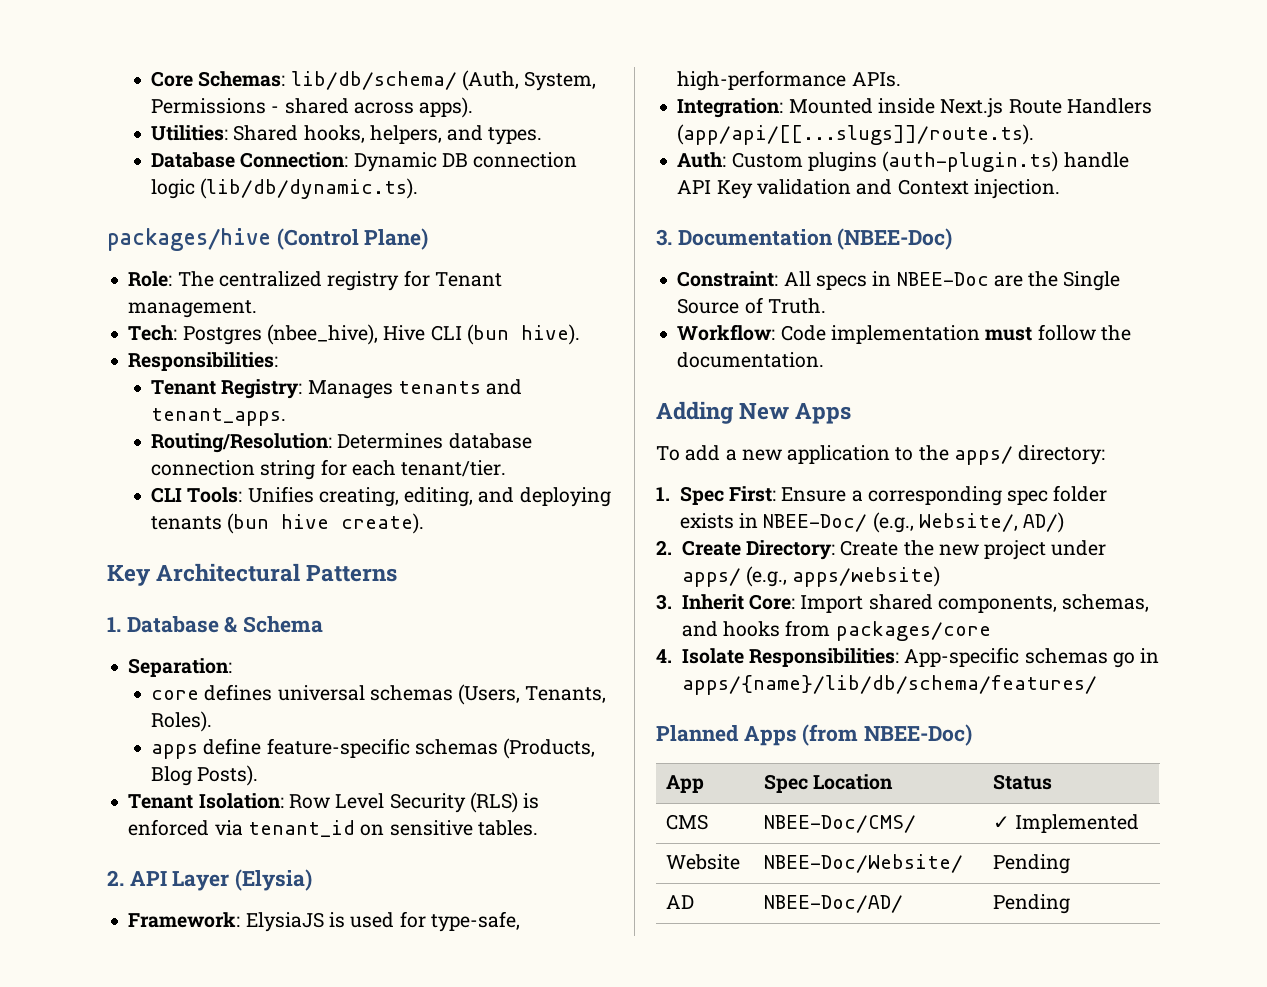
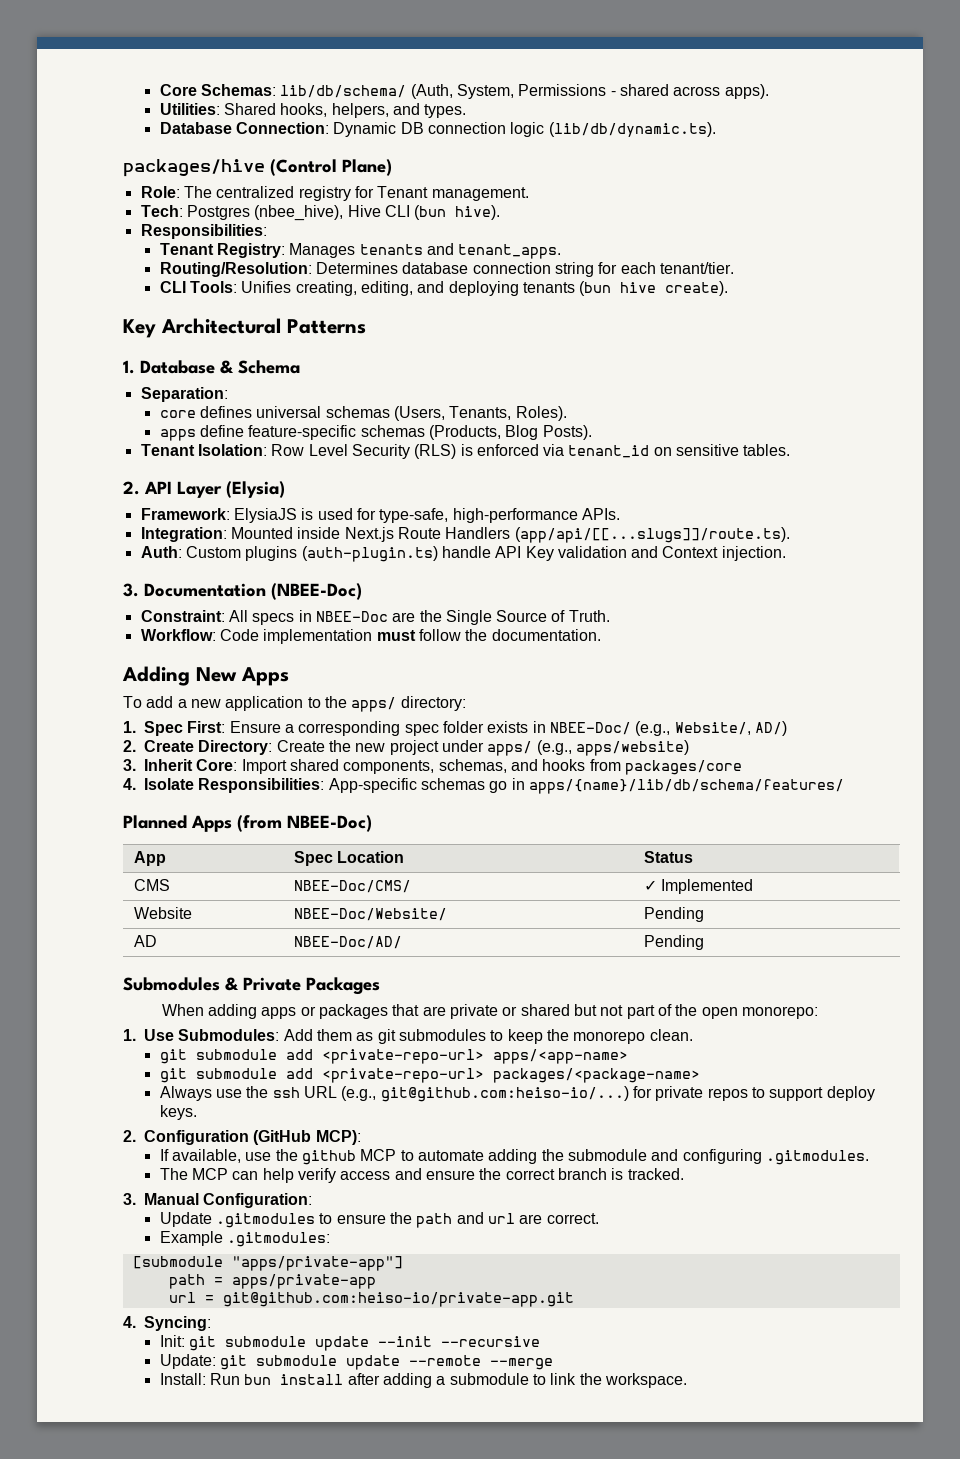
(1070, 904) none -> [123,977,380,995] [161,1004,818,1019] [123,1029,693,1044] [159,1049,628,1064] [159,1068,700,1083] [159,1086,875,1102] [159,1105,197,1120] [123,1130,361,1145] [159,1149,869,1165] [159,1168,684,1183] [123,1193,313,1208] [159,1212,599,1228] [159,1231,331,1247] [132,1256,403,1271] [168,1274,376,1289] [168,1292,574,1307] [123,1316,211,1331] [159,1335,541,1351] [159,1354,554,1370] [159,1373,687,1388] // Submodules & Private Packages // When adding apps or packages that are private or shared but not part of the open monorepo: // 1. Use Submodules: Add them as git submodules to keep the monorepo clean. // git submodule add <private-repo-url> apps/<app-name> // git submodule add <private-repo-url> packages/<package-name> // Always use the ssh URL (e.g., git@github.com:heiso-io/...) for private repos to support deploy keys. // 2. Configuration (GitHub MCP): // If available, use the github MCP to automate adding the submodule and configuring .gitmodules. // The MCP can help verify access and ensure the correct branch is tracked. // 3. Manual Configuration: // Update .gitmodules to ensure the path and url are correct. // Example .gitmodules: // [submodule "apps/private-app"] // path = apps/private-app // url = git@github.com:heiso-io/private-app.git // 4. Syncing: // Init: git submodule update --init --recursive // Update: git submodule update --remote --merge // Install: Run bun install after adding a submodule to link the workspace.

